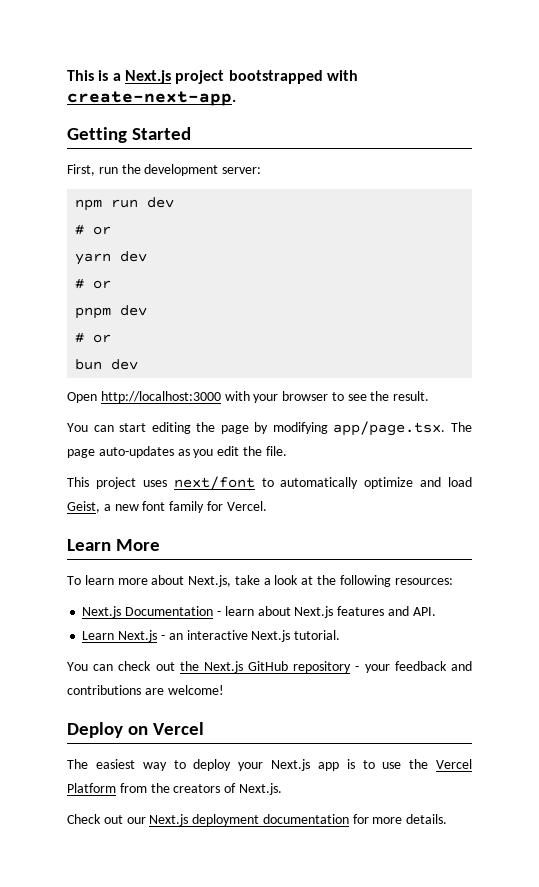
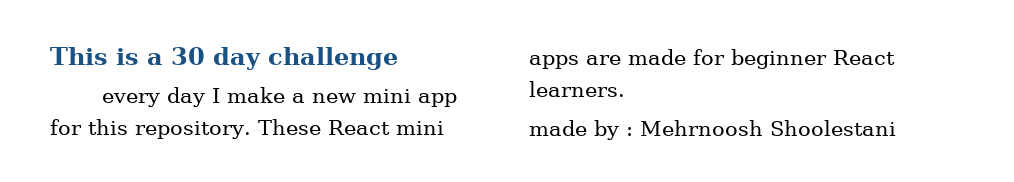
[124,70,358,84] [67,91,236,106] [67,127,192,143] [67,164,262,176] [75,197,175,211] [75,224,112,235] [75,251,148,265] [75,278,112,289] [75,305,148,319] [75,332,112,343] [75,359,139,370] [67,391,430,403] [67,421,472,436] [67,446,287,458] [67,476,472,490] [67,501,267,513] [67,539,161,551] [67,575,453,587] [82,606,436,618] [82,630,341,642] [67,661,473,673] [67,685,224,695] [67,722,205,738] [67,759,472,771] [67,783,282,795] [67,814,448,826] Next.js project bootstrapped with create-next-app. // Getting Started // First, run the development server: // npm run dev // # or // yarn dev // # or // pnpm dev // # or // bun dev // Open http://localhost:3000 with your browser to see the result. // You can start editing the page by modifying app/page.tsx. The page auto-updates as you edit the file. // This project uses next/font to automatically optimize and load Geist, a new font family for Vercel. // Learn More // To learn more about Next.js, take a look at the following resources: // Next.js Documentation - learn about Next.js features and API. // Learn Next.js - an interactive Next.js tutorial. // You can check out the Next.js GitHub repository - your feedback and contributions are welcome! // Deploy on Vercel // The easiest way to deploy your Next.js app is to use the Vercel Platform from the creators of Next.js. // Check out our Next.js deployment documentation for more details. -> [171,47,398,70] [102,87,458,107] [50,119,444,139] [529,49,895,69] [529,81,625,97] [529,120,896,140] 30 day challenge // every day I make a new mini app for this repository. These React mini apps are made for beginner React learners. // made by : Mehrnoosh Shoolestani

